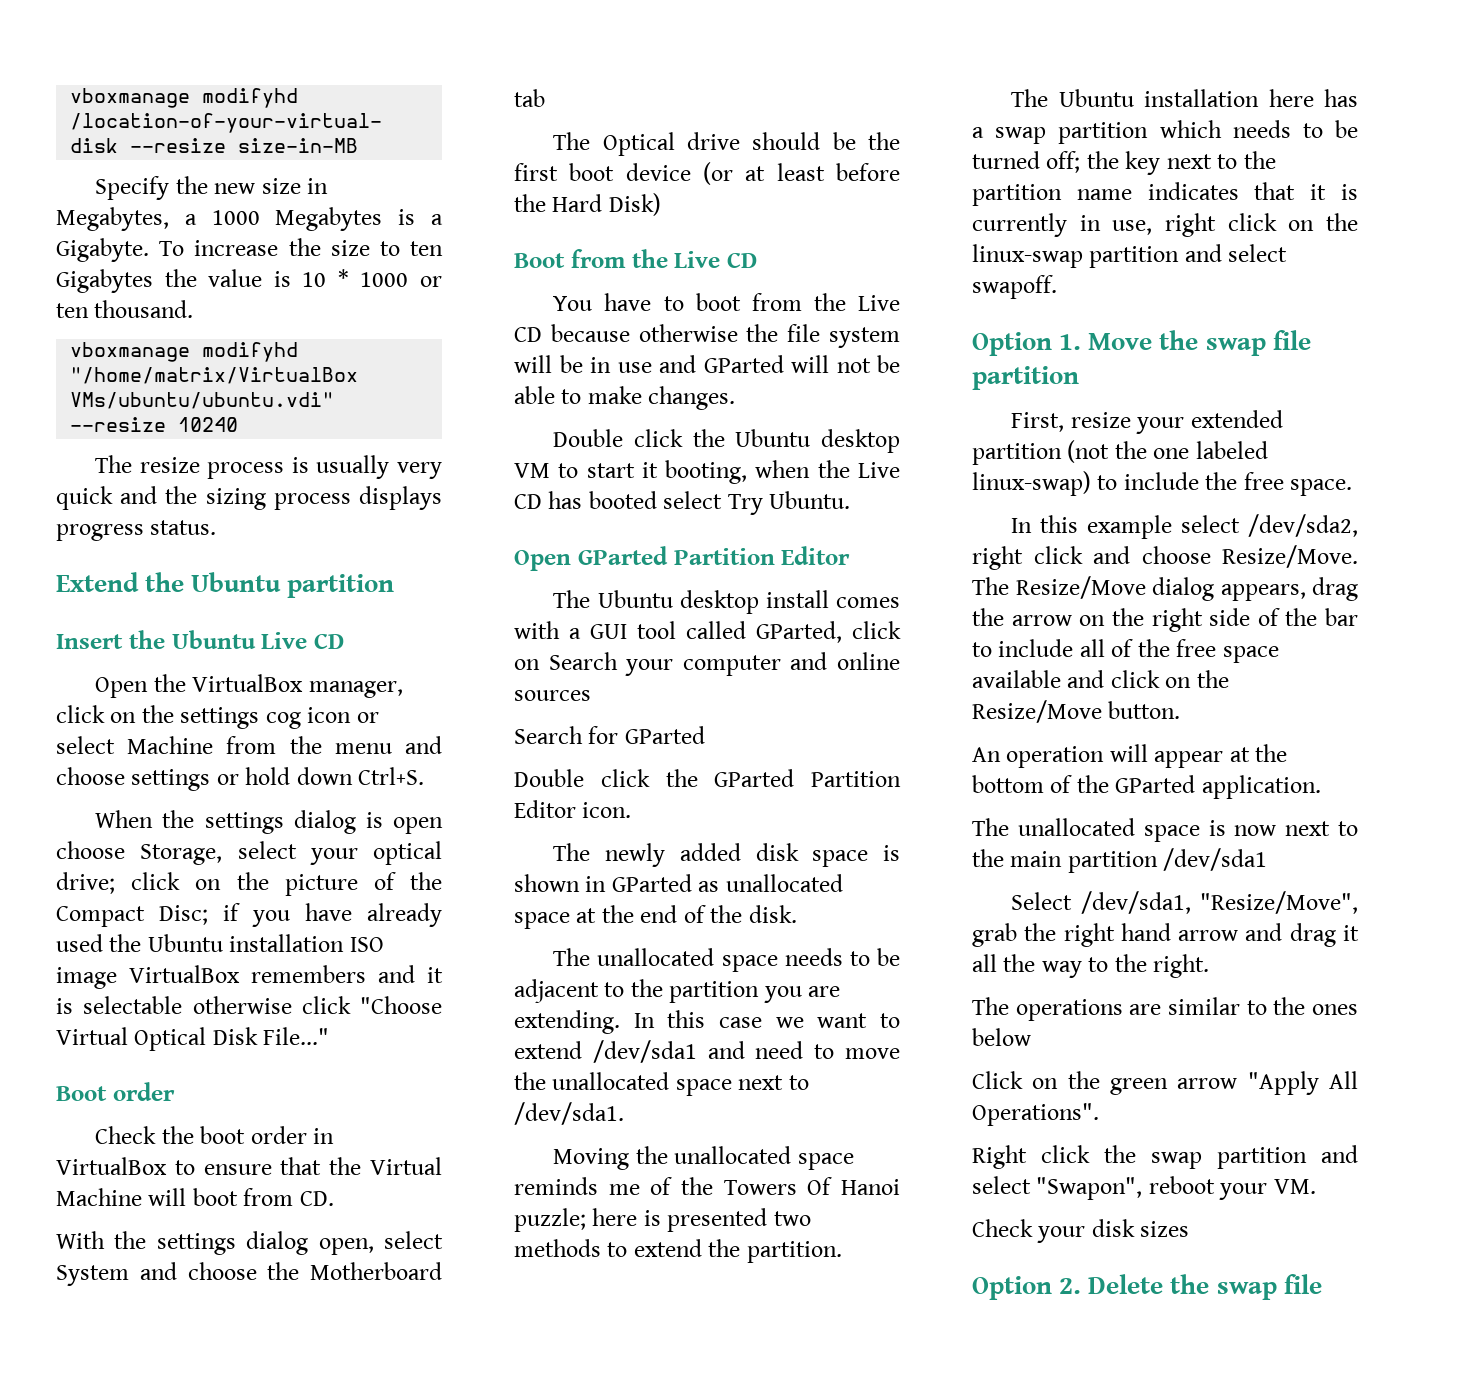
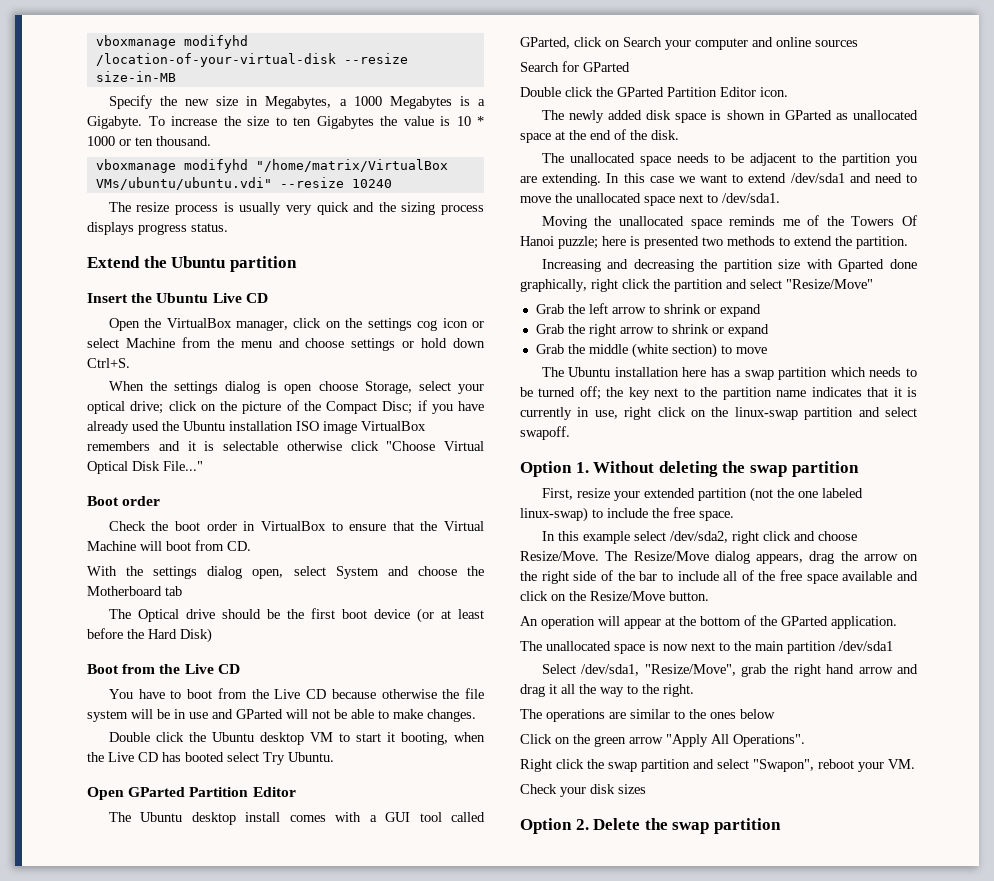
(842, 1252) none -> [541,259,917,272] [520,279,873,292] [535,303,761,317] [535,324,769,337] [535,343,767,358] // Increasing and decreasing the partition size with Gparted done graphically, right click the partition and select "Resize/Move" // Grab the left arrow to shrink or expand // Grab the right arrow to shrink or expand // Grab the middle (white section) to move
[1088,330,1311,356] Move the swap file -> [593,461,787,477] Without deleting the swap
[1283,1274,1322,1294] file -> [713,818,781,834] partition

